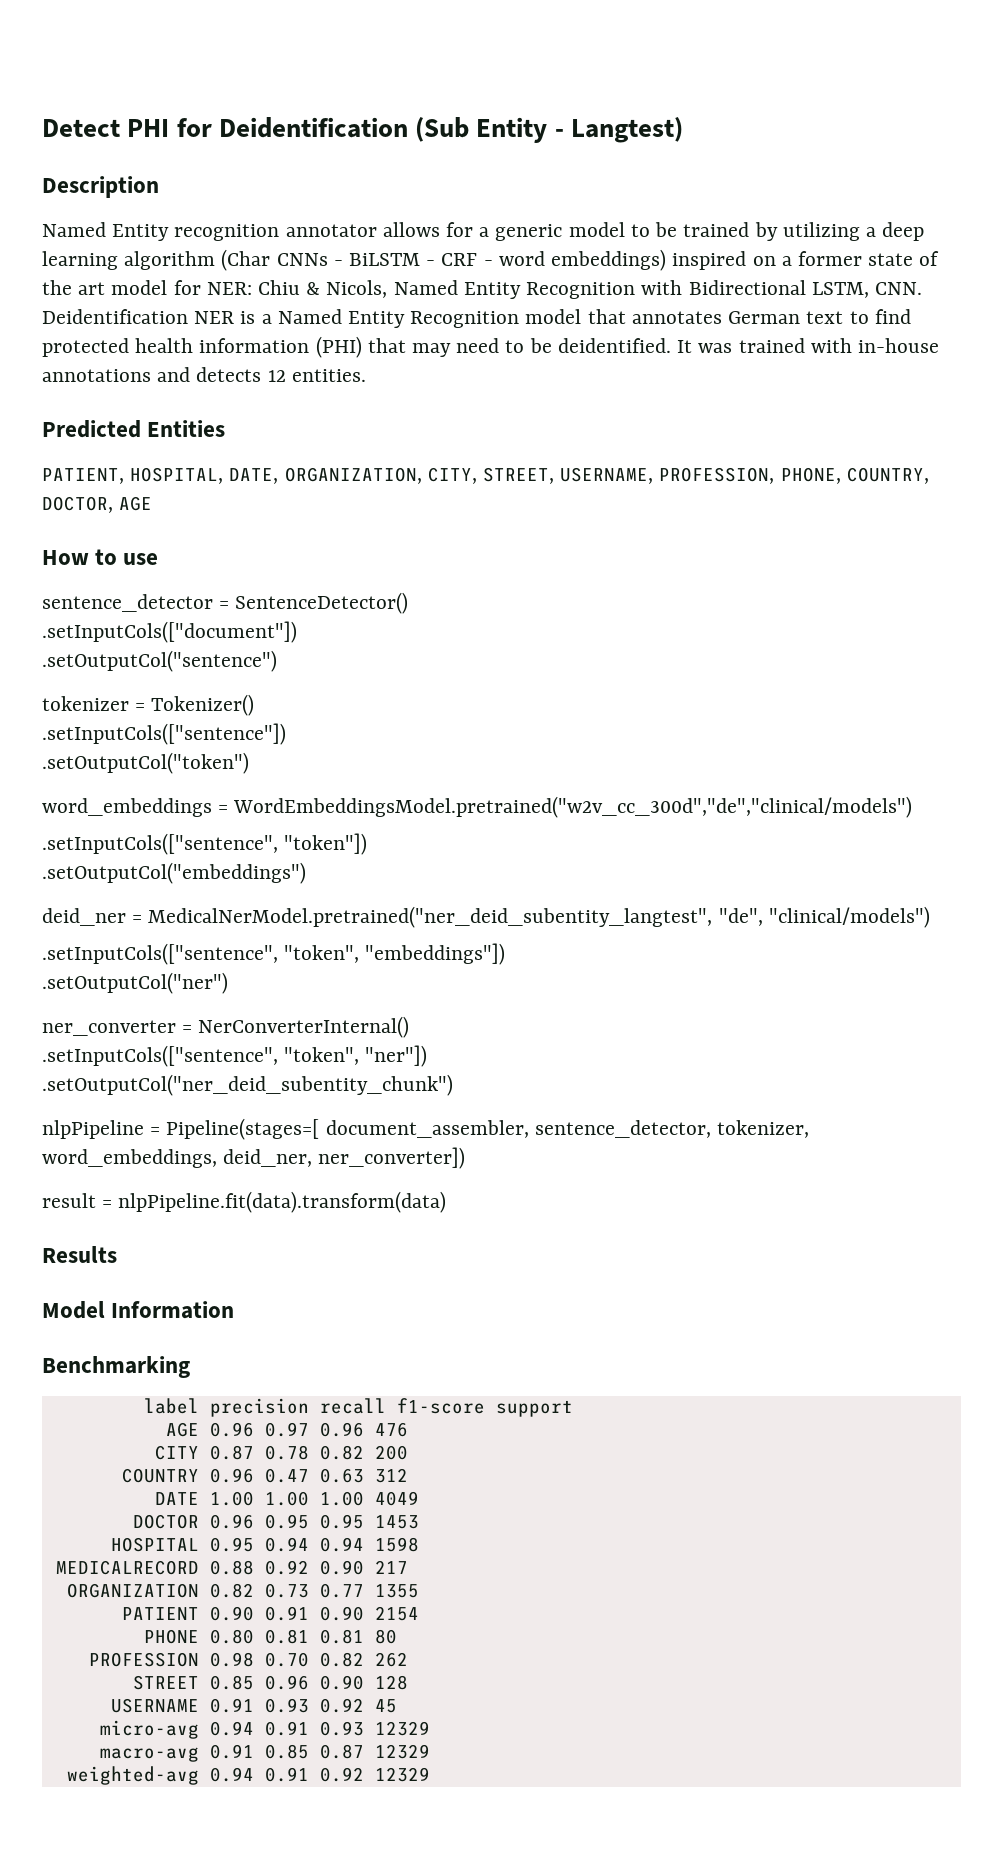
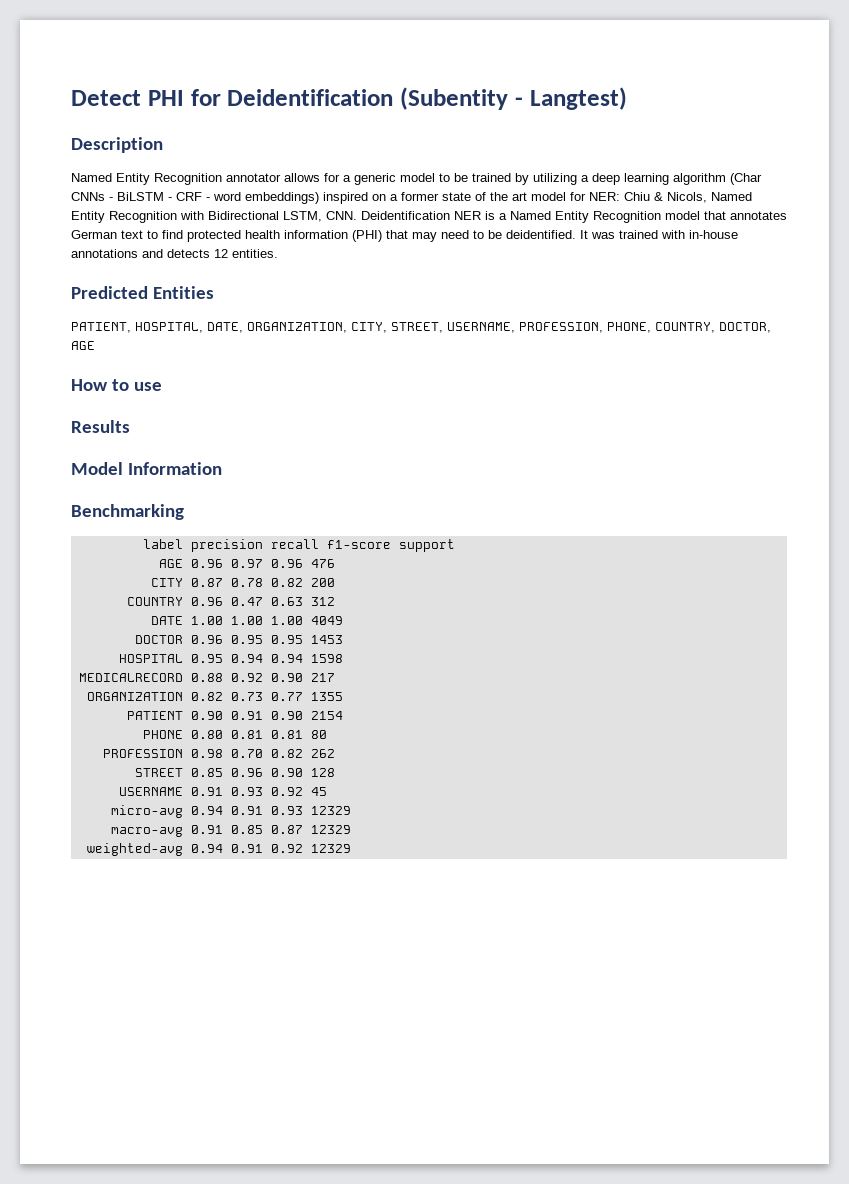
[415,117,548,143] (Sub Entity -> [400,87,508,110] (Subentity
[174,224,280,241] recognition -> [154,173,222,185] Recognition
[42,592,409,614] [42,621,297,643] [42,650,277,672] [42,694,255,716] [42,723,286,745] [42,752,249,774] [42,796,913,818] [42,833,368,855] [42,862,306,884] [42,906,930,928] [42,943,506,965] [42,972,228,994] [42,1016,410,1038] [42,1045,428,1067] [42,1074,453,1096] [42,1118,810,1140] [42,1147,466,1169] [42,1191,447,1213] // sentence_detector = SentenceDetector() // .setInputCols(["document"]) // .setOutputCol("sentence") // tokenizer = Tokenizer() // .setInputCols(["sentence"]) // .setOutputCol("token") // word_embeddings = WordEmbeddingsModel.pretrained("w2v_cc_300d","de","clinical/models") // .setInputCols(["sentence", "token"]) // .setOutputCol("embeddings") // deid_ner = MedicalNerModel.pretrained("ner_deid_subentity_langtest", "de", "clinical/models") // .setInputCols(["sentence", "token", "embeddings"]) // .setOutputCol("ner") // ner_converter = NerConverterInternal() // .setInputCols(["sentence", "token", "ner"]) // .setOutputCol("ner_deid_subentity_chunk") // nlpPipeline = Pipeline(stages=[ document_assembler, sentence_detector, tokenizer, word_embeddings, deid_ner, ner_converter]) // result = nlpPipeline.fit(data).transform(data) -> (162, 386) none

